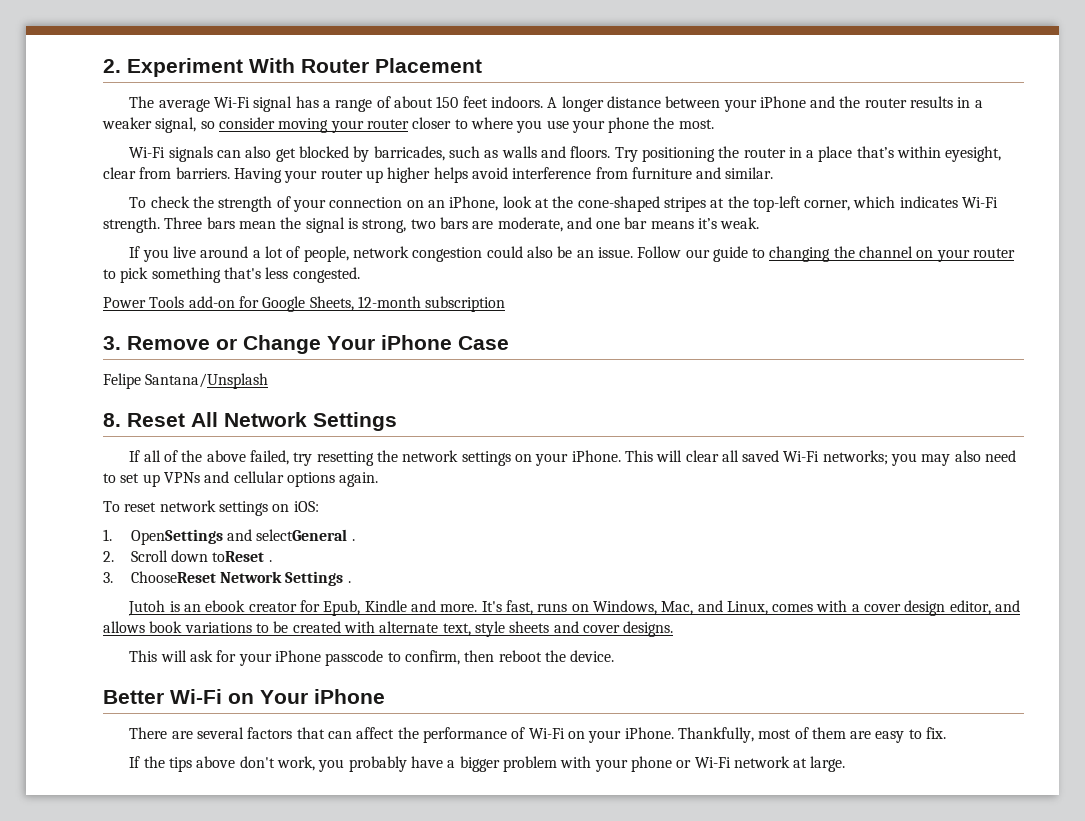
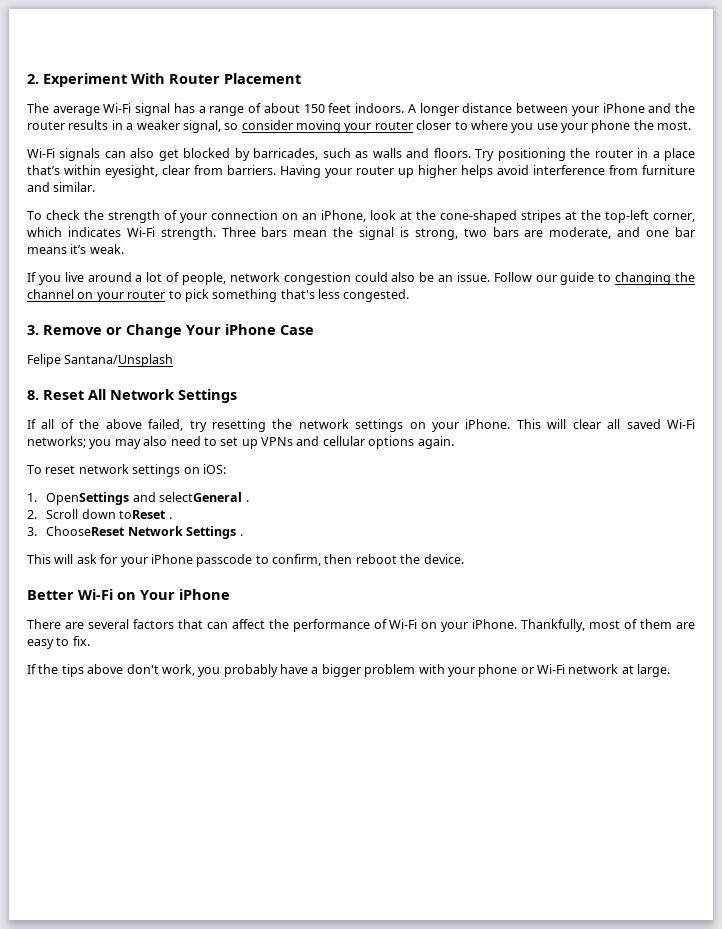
[103,296,506,312] // Power Tools add-on for Google Sheets, 12-month subscription -> (410, 295) none
[128,600,1021,616] [103,621,674,637] // Jutoh is an ebook creator for Epub, Kindle and more. It's fast, runs on Windows, Mac, and Linux, comes with a cover design editor, and allows book variations to be created with alternate text, style sheets and cover designs. -> (243, 535) none

